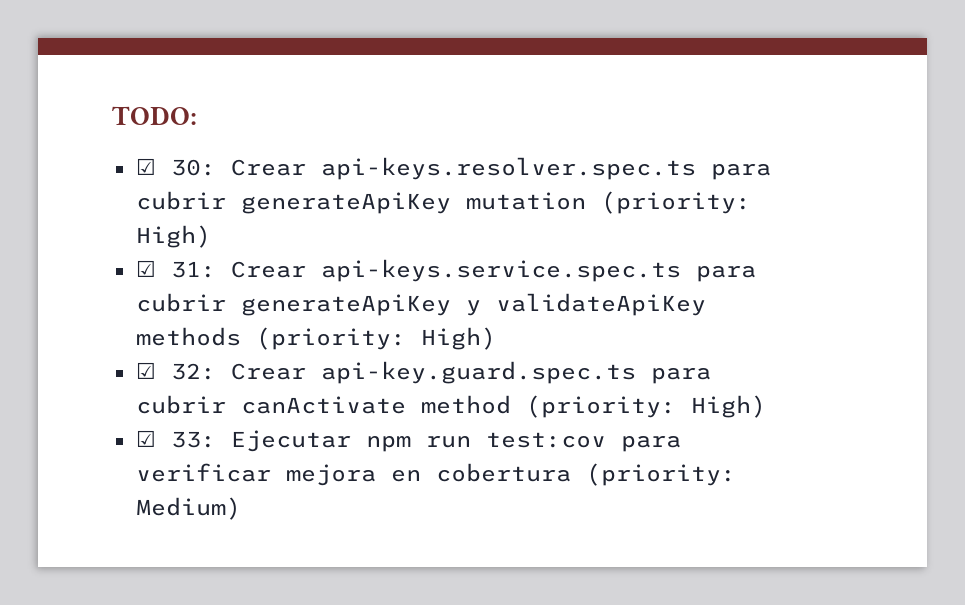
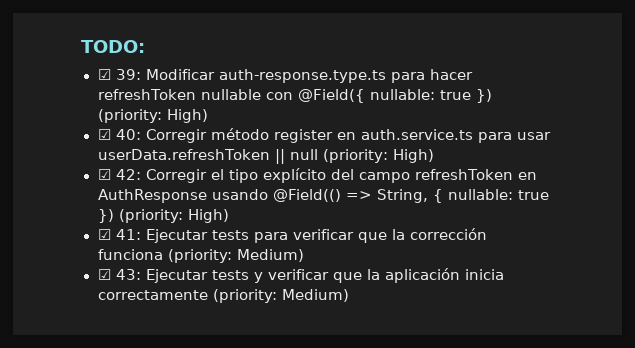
[170,157,771,180] [135,191,751,214] [135,225,211,248] [135,259,756,282] [135,293,706,316] [135,327,496,350] [135,361,711,384] [135,395,766,418] [135,430,681,452] [135,463,571,486] 30: Crear api-keys.resolver.spec.ts para cubrir generateApiKey mutation (priority: High) // ☑ 31: Crear api-keys.service.spec.ts para cubrir generateApiKey y validateApiKey methods (priority: High) // ☑ 32: Crear api-key.guard.spec.ts para cubrir canActivate method (priority: High) // ☑ 33: Ejecutar npm run test:cov para verificar mejora en cobertura -> [115,69,473,83] [97,89,493,103] [97,109,209,123] [97,128,551,143] [97,149,435,164] [97,168,538,183] [97,189,550,203] [97,209,230,223] [97,228,487,243] [97,249,305,263] [97,268,504,283] [97,290,208,300] 39: Modificar auth-response.type.ts para hacer refreshToken nullable con @Field({ nullable: true }) (priority: High) // ☑ 40: Corregir método register en auth.service.ts para usar userData.refreshToken || null (priority: High) // ☑ 42: Corregir el tipo explícito del campo refreshToken en AuthResponse usando @Field(() => String, { nullable: true }) (priority: High) // ☑ 41: Ejecutar tests para verificar que la corrección funciona (priority: Medium) // ☑ 43: Ejecutar tests y verificar que la aplicación inicia correctamente

